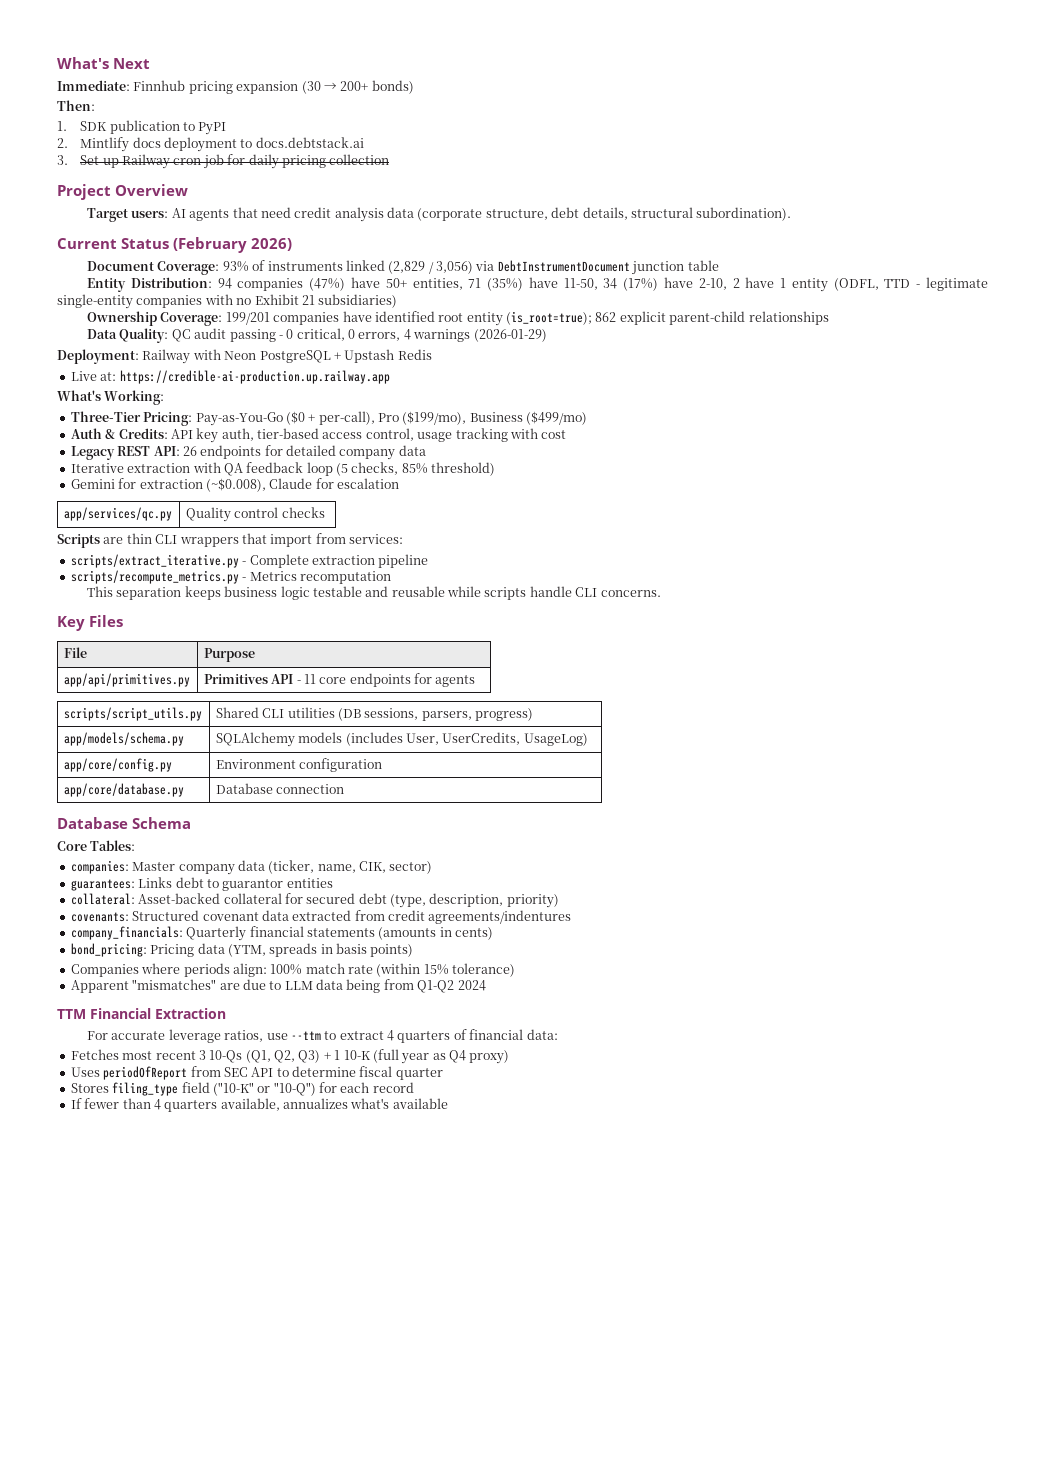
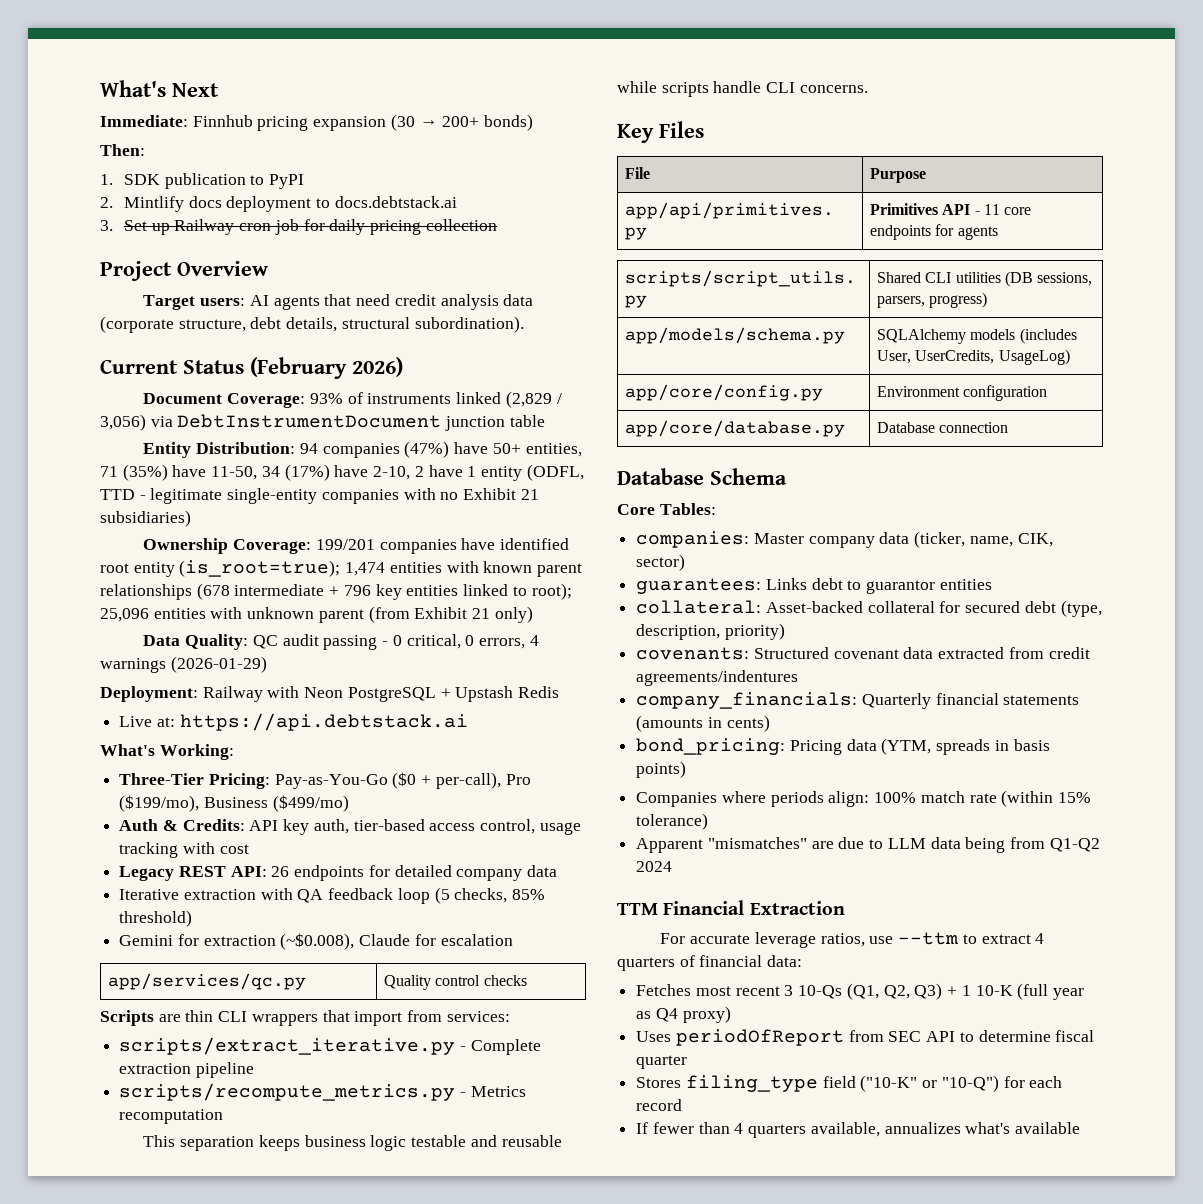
[595,311,829,325] 862 explicit parent-child relationships -> [345,561,583,577] [100,583,572,600] [100,606,533,623] 1,474 entities with known parent relationships (678 intermediate + 796 key entities linked to root); 25,096 entities with unknown parent (from Exhibit 21 only)
[119,370,390,384] https://credible-ai-production.up.railway.app -> [179,713,468,731] https://api.debtstack.ai

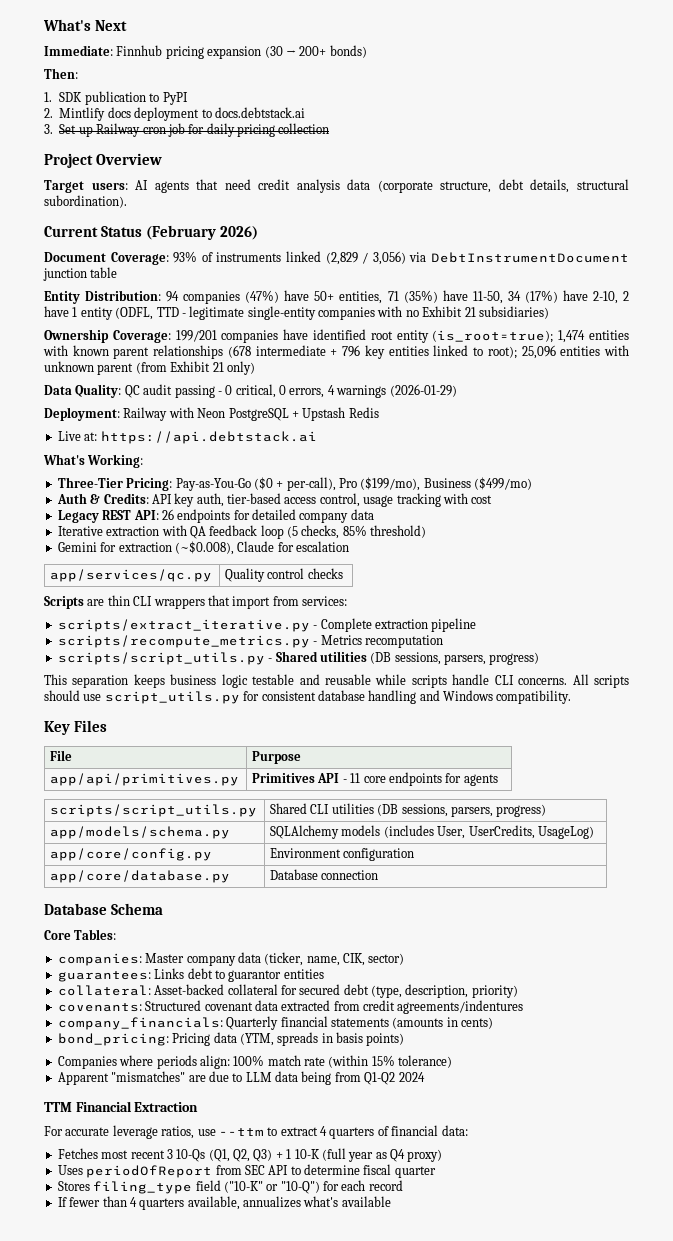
(224, 1116) none -> [57,651,540,665] // scripts/script_utils.py - Shared utilities (DB sessions, parsers, progress)
(868, 89) none -> [572,674,630,688] [44,690,572,704] All scripts should use script_utils.py for consistent database handling and Windows compatibility.

